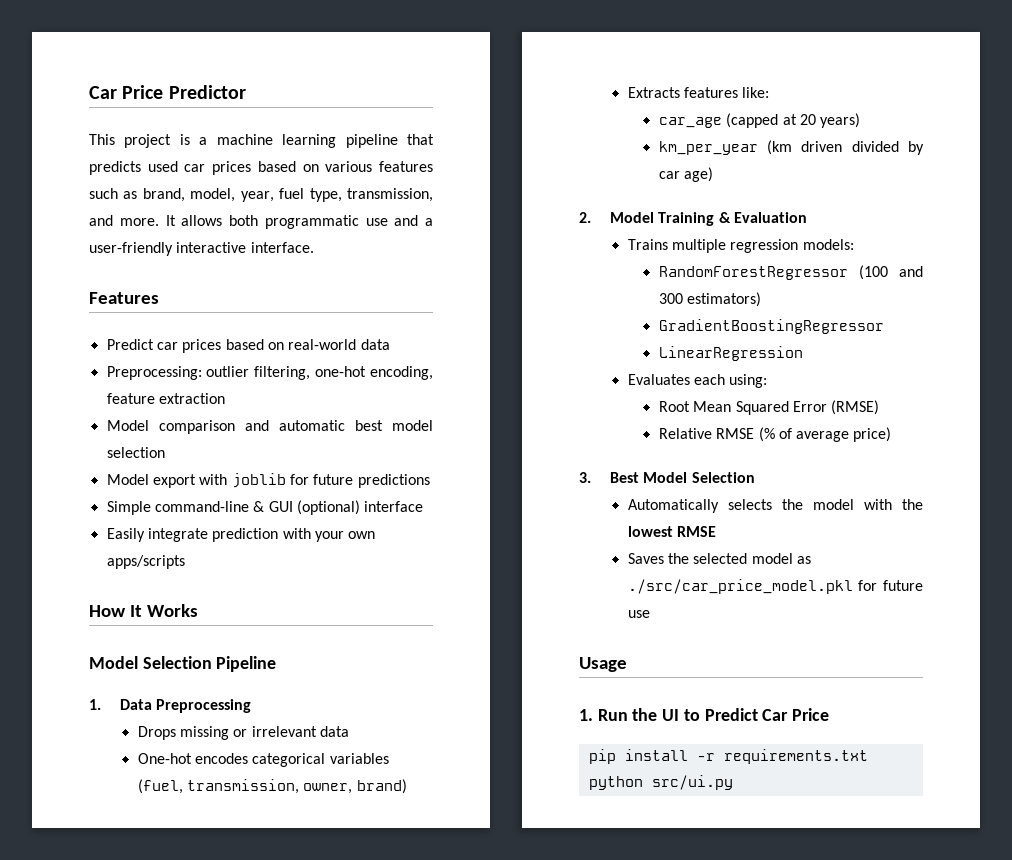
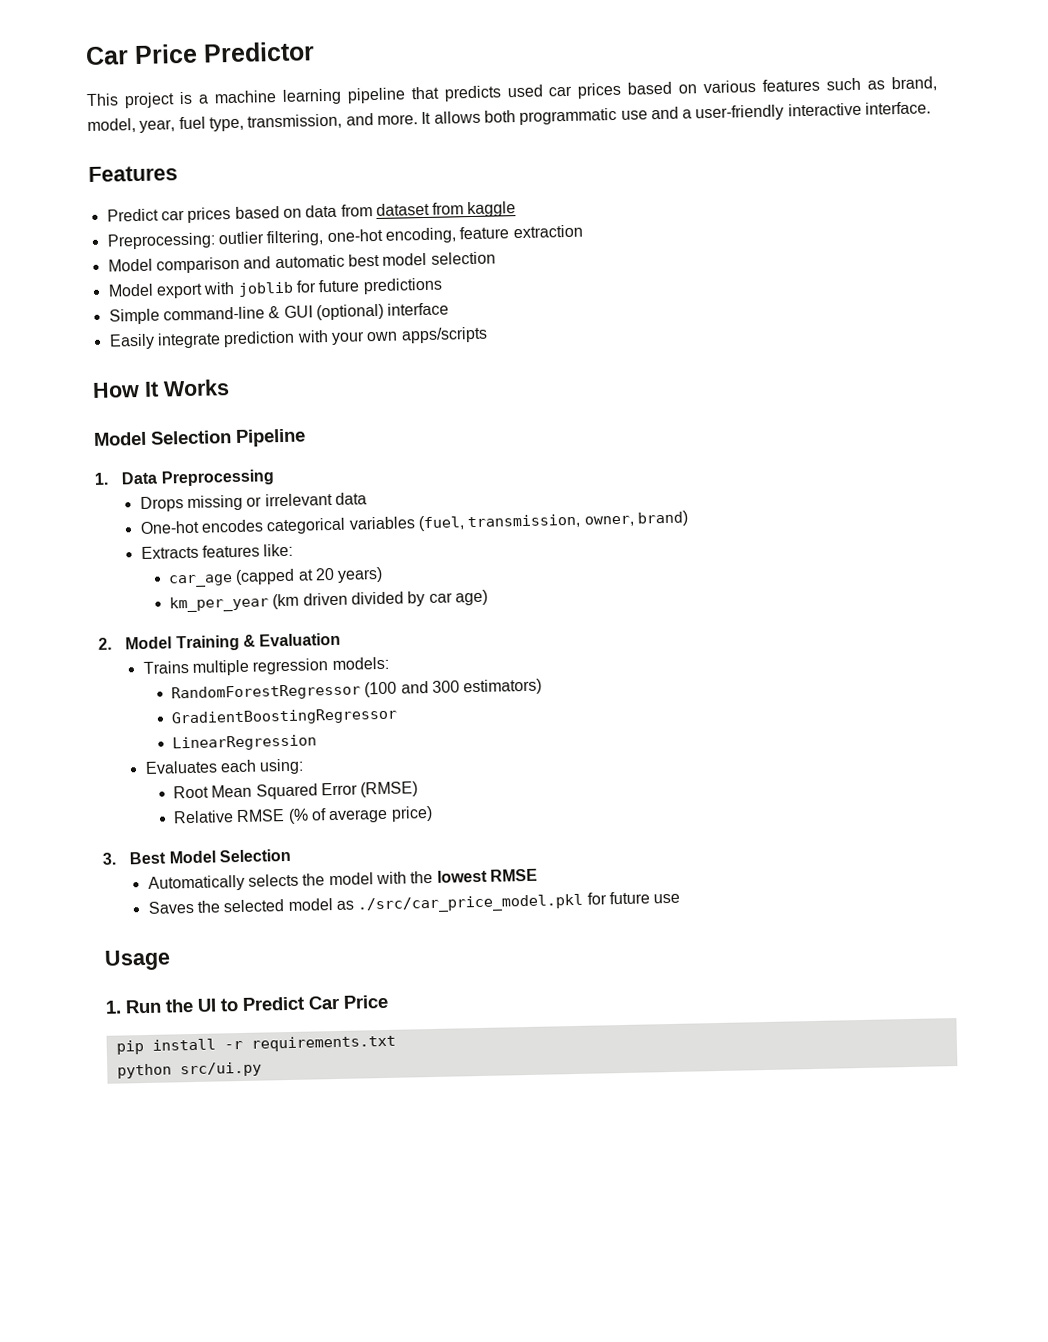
[288,339,390,350] real-world data -> [305,201,517,218] data from dataset from kaggle

